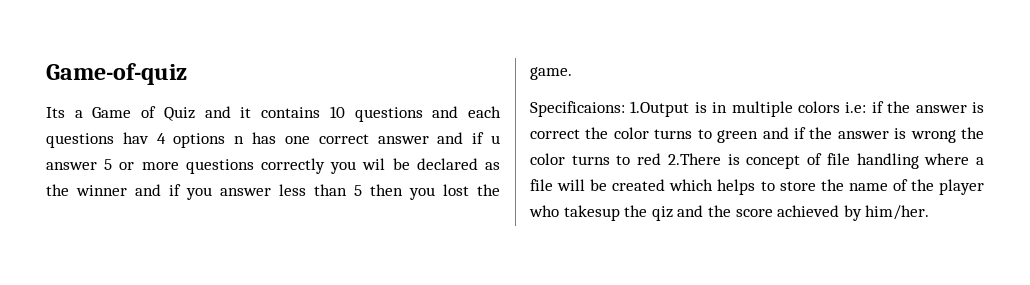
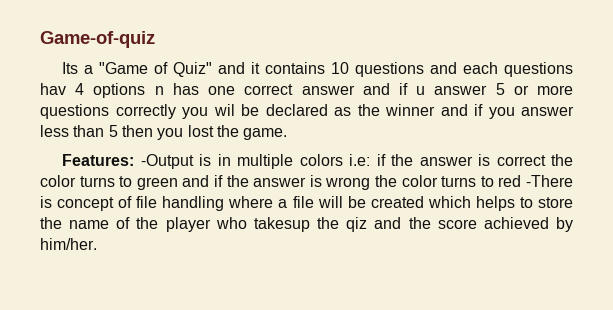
[92,106,195,121] Game of Quiz -> [99,62,213,77] "Game of Quiz"
[530,101,690,117] Specificaions: 1.Output -> [62,154,194,169] Features: -Output
[667,153,721,165] 2.There -> [526,175,574,187] -There

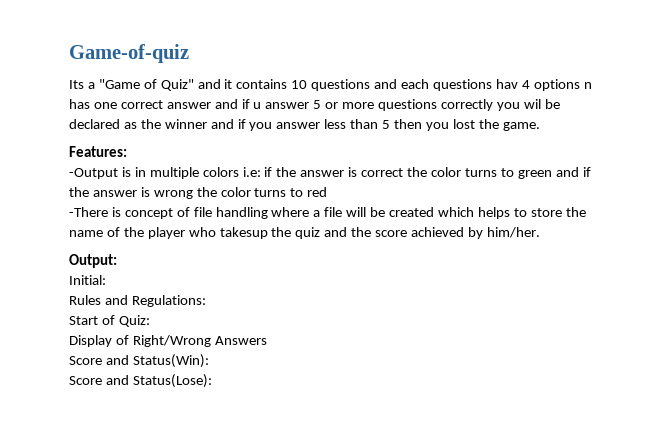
(135, 160) none -> (127, 151) //
(522, 181) none -> (328, 192) //
[346,217,368,232] qiz -> [295,227,321,239] quiz
(97, 244) none -> [69,254,117,268] [69,275,106,285] [69,295,206,307] [69,315,150,327] [69,335,267,347] [69,354,209,368] [69,374,212,388] // Output: // Initial: // Rules and Regulations: // Start of Quiz: // Display of Right/Wrong Answers // Score and Status(Win): // Score and Status(Lose):

